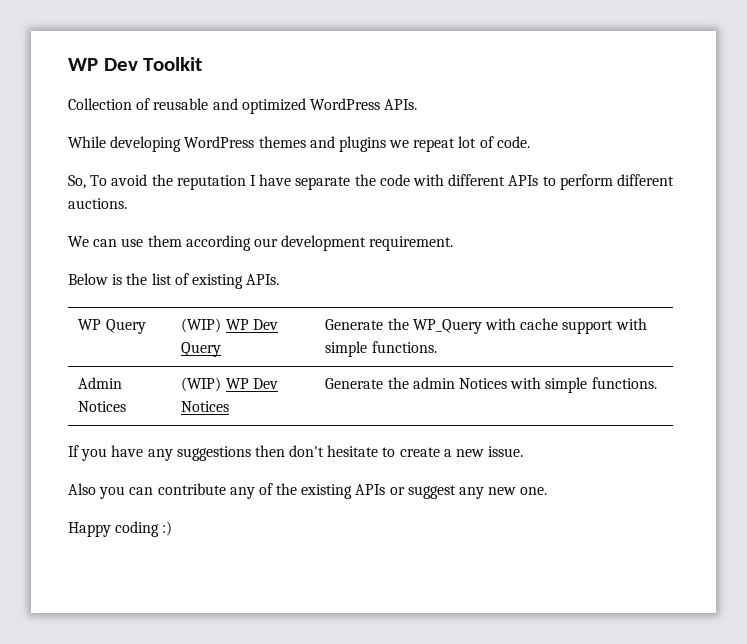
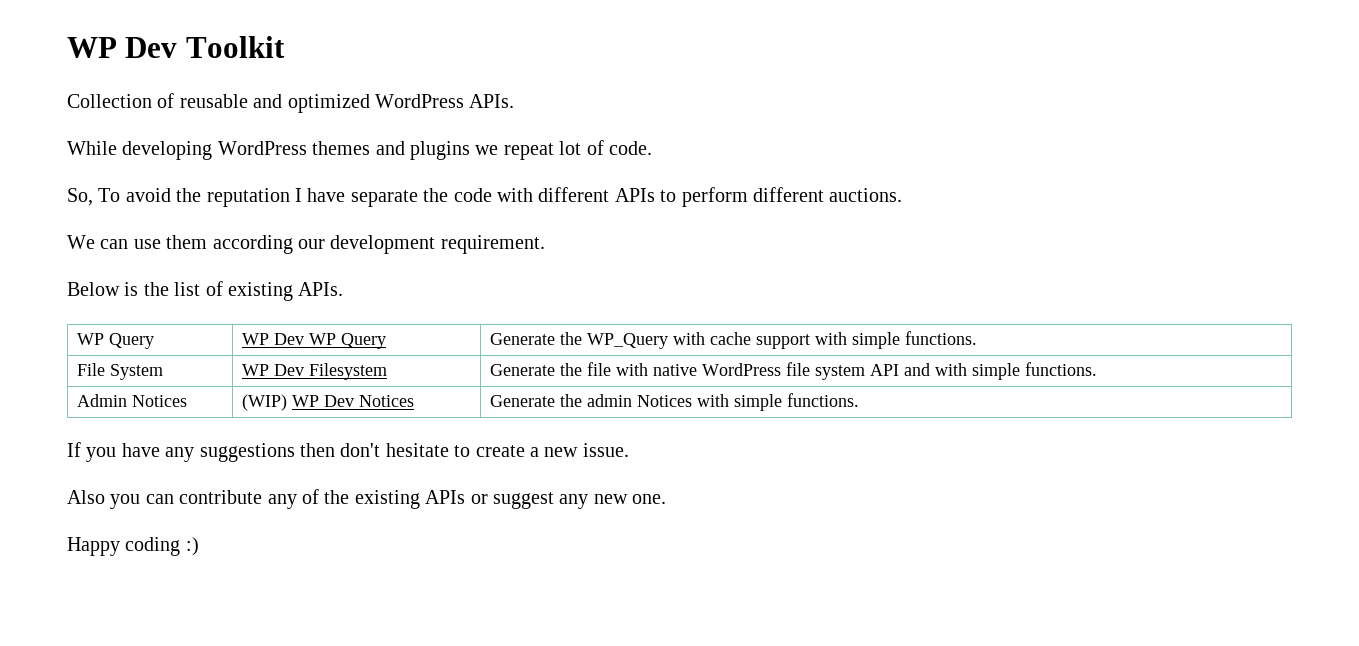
[181,318,278,333] (WIP) WP Dev -> [241,333,336,345] WP Dev WP
(437, 347) none -> [76,363,163,380] [241,363,387,380] [489,362,1097,380] // File System | WP Dev Filesystem | Generate the file with native WordPress file system API and with simple functions.

